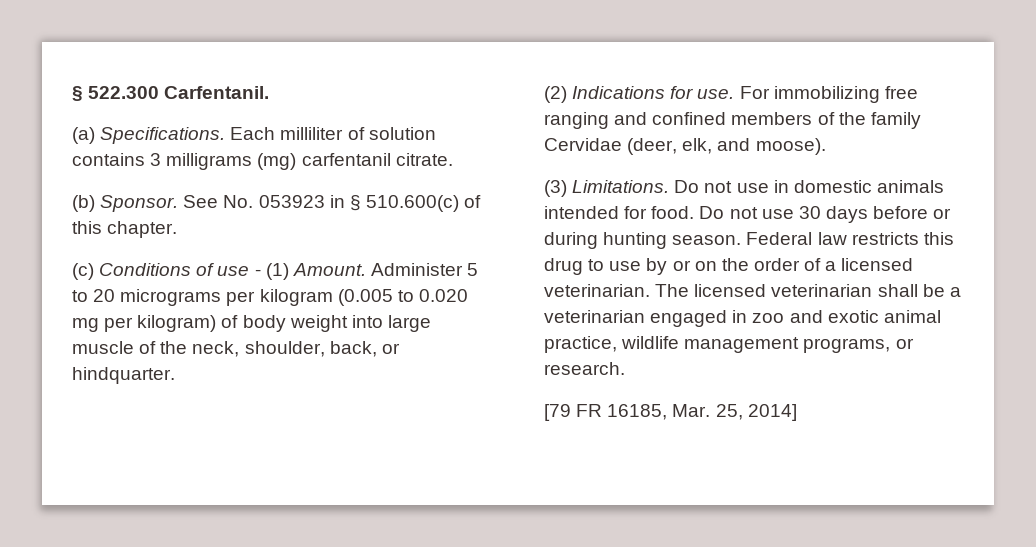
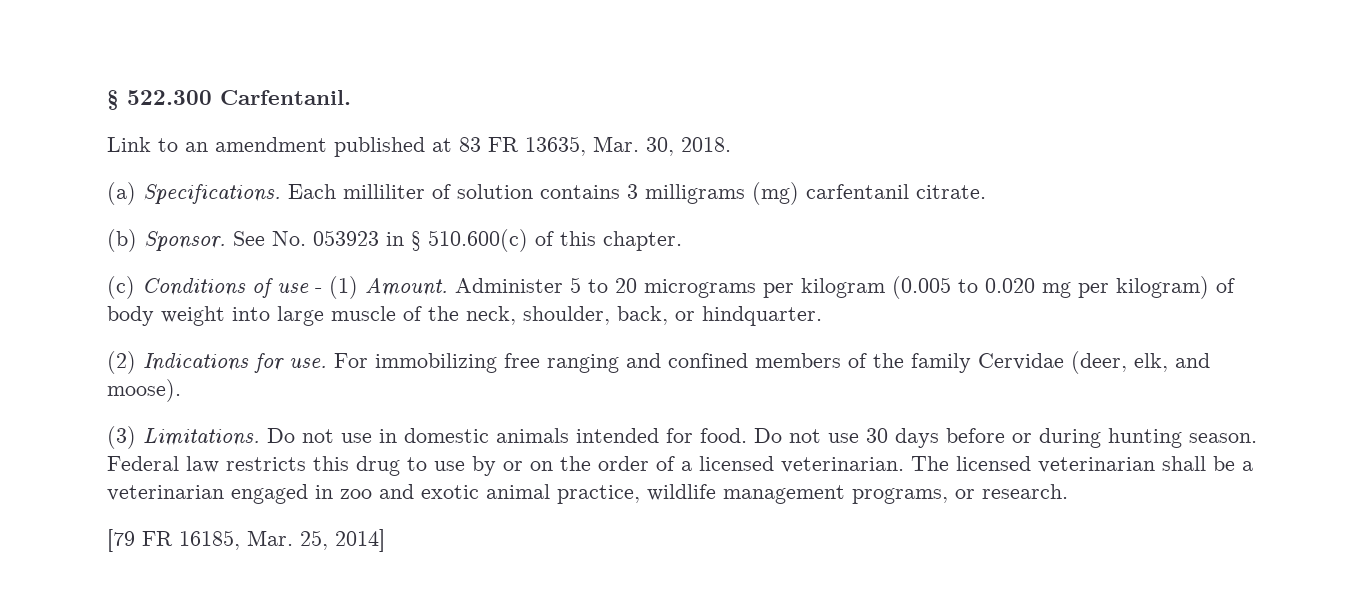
(270, 92) none -> [107,136,731,157] // Link to an amendment published at 83 FR 13635, Mar. 30, 2018.

